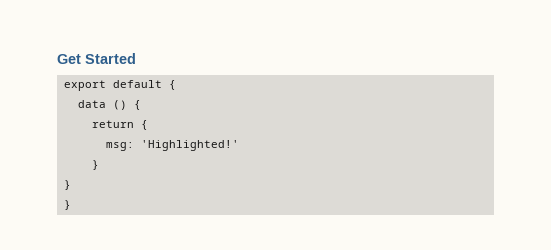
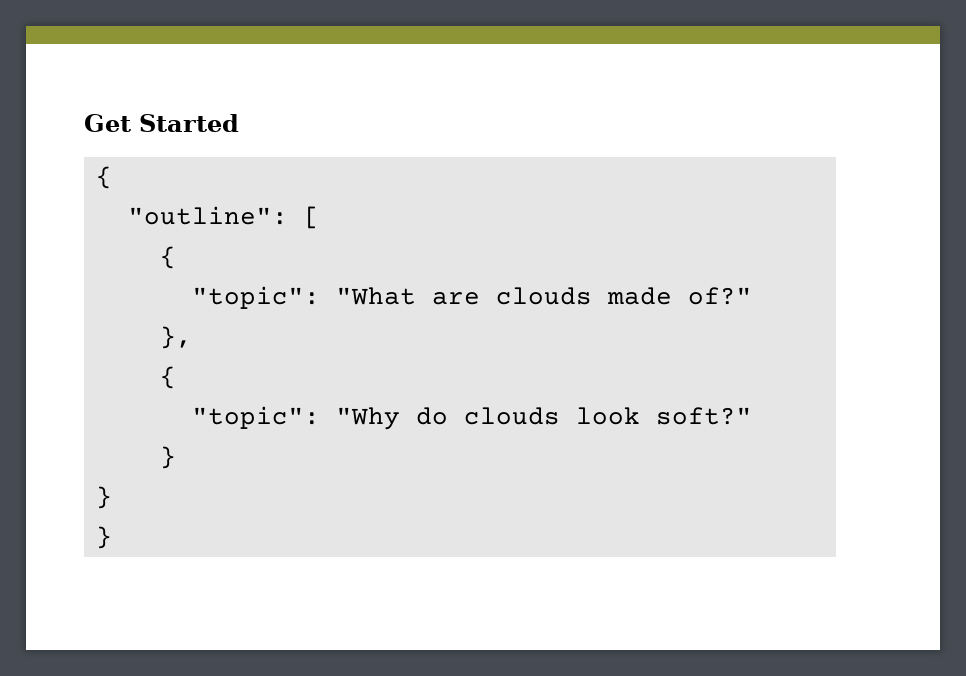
[63,80,176,91] [77,100,141,110] [91,120,148,130] [105,140,239,151] export default { // data () { // return { // msg: 'Highlighted!' -> [96,166,113,189] [128,206,321,229] [160,246,177,269] [192,286,753,309] [160,326,193,349] [160,366,177,389] [192,406,753,430] { // "outline": [ // { // "topic": "What are clouds made of?" // }, // { // "topic": "Why do clouds look soft?"

